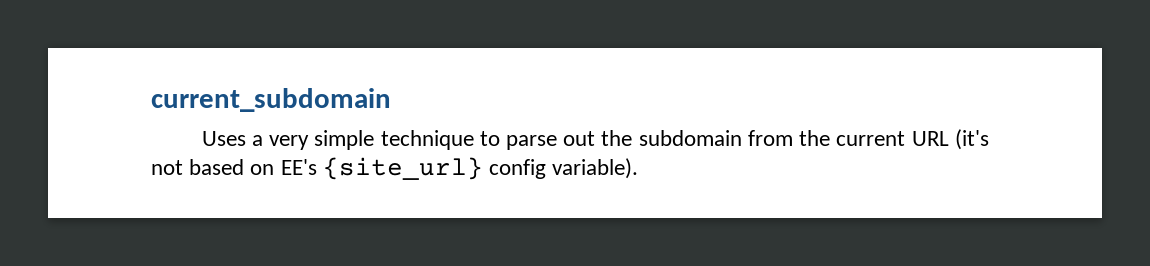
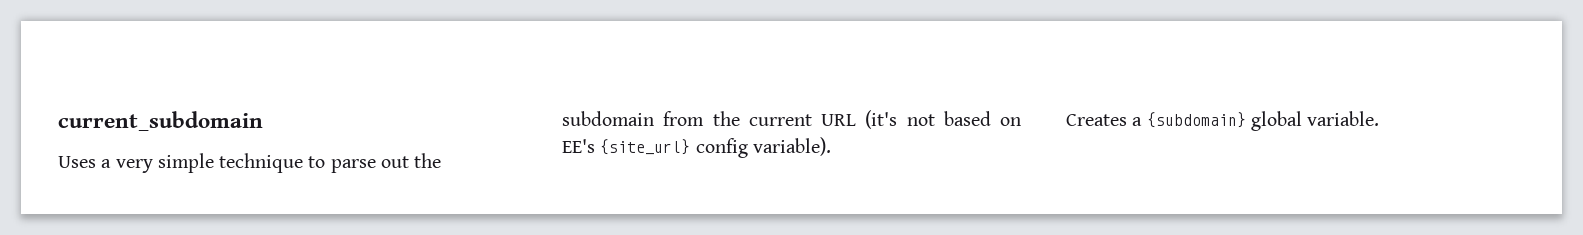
(639, 168) none -> [1066,111,1380,131] // Creates a {subdomain} global variable.

